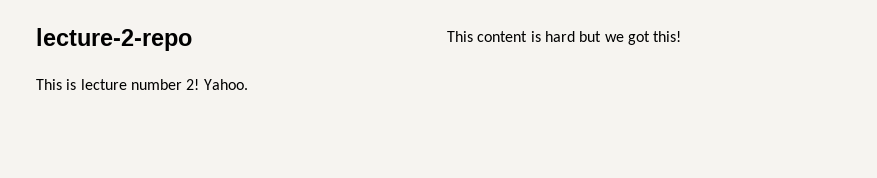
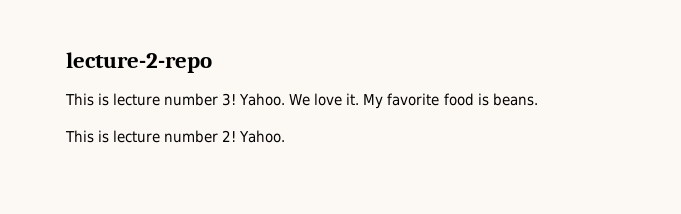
(192, 39) none -> [65,93,538,109] // This is lecture number 3! Yahoo. We love it. My favorite food is beans.
[447,31,682,45] // This content is hard but we got this! -> (286, 136) none

